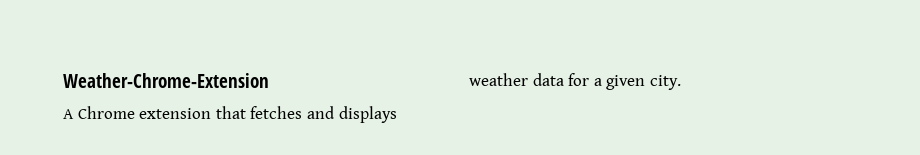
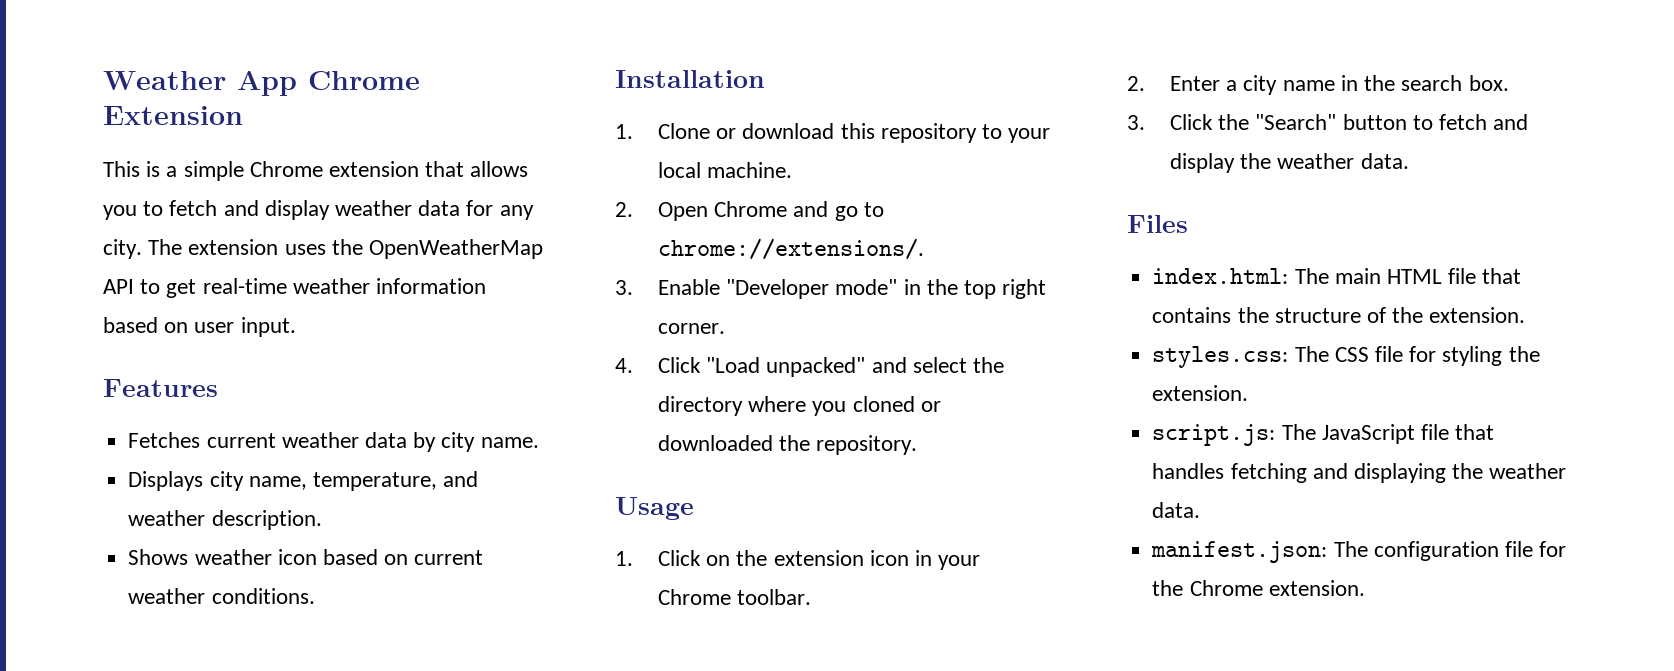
[63,73,269,88] [63,106,397,123] [469,73,681,90] Weather-Chrome-Extension // A Chrome extension that fetches and displays weather data for a given city. -> [103,71,420,96] [103,106,243,125] [103,161,529,181] [103,200,534,220] [103,239,544,259] [103,278,487,298] [103,317,296,337] [103,379,218,397] [128,432,539,452] [128,471,479,491] [128,510,322,530] [128,549,484,565] [128,588,315,604] [615,70,765,88] [615,123,1051,143] [658,162,793,178] [615,201,884,221] [658,238,925,260] [615,279,1047,299] [658,323,726,334] [615,357,1005,377] [658,396,941,416] [658,435,918,455] [615,497,694,520] [615,550,981,570] [658,589,812,605] [1127,75,1509,95] [1127,114,1529,130] [1170,153,1409,173] [1127,215,1188,233] [1152,268,1522,284] [1152,307,1526,323] [1152,346,1540,368] [1152,385,1249,401] [1152,424,1495,446] [1152,463,1567,483] [1152,502,1201,518] [1151,541,1567,563] [1152,580,1365,596] Weather App Chrome Extension // This is a simple Chrome extension that allows you to fetch and display weather data for any city. The extension uses the OpenWeatherMap API to get real-time weather information based on user input. // Features // Fetches current weather data by city name. // Displays city name, temperature, and weather description. // Shows weather icon based on current weather conditions. // Installation // 1. Clone or download this repository to your local machine. // 2. Open Chrome and go to chrome://extensions/. // 3. Enable "Developer mode" in the top right corner. // 4. Click "Load unpacked" and select the directory where you cloned or downloaded the repository. // Usage // 1. Click on the extension icon in your Chrome toolbar. // 2. Enter a city name in the search box. // 3. Click the "Search" button to fetch and display the weather data. // Files // index.html: The main HTML file that contains the structure of the extension. // styles.css: The CSS file for styling the extension. // script.js: The JavaScript file that handles fetching and displaying the weather data. // manifest.json: The configuration file for the Chrome extension.

